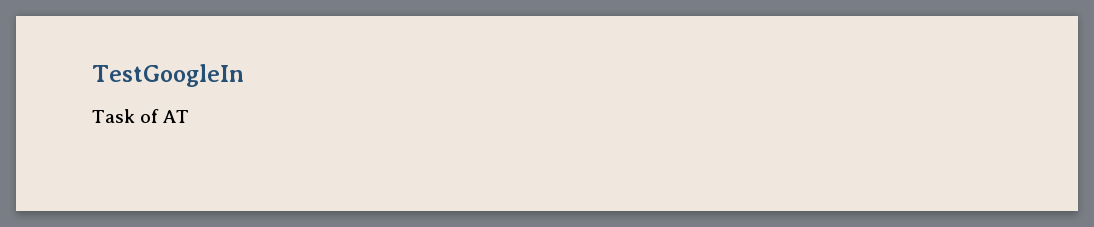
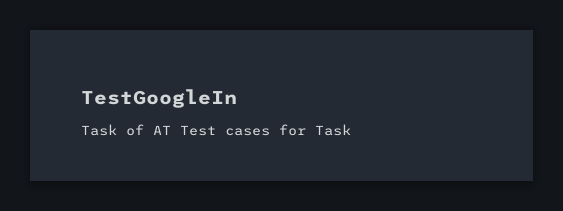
(190, 116) none -> [180,124,351,136] Test cases for Task

